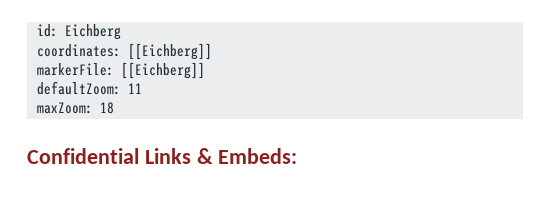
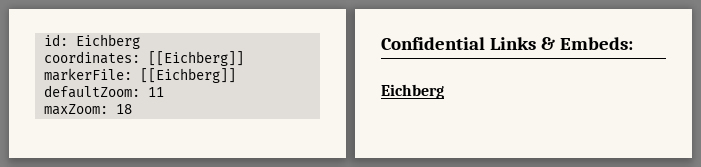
(298, 156) none -> [381,84,444,99] // Eichberg

